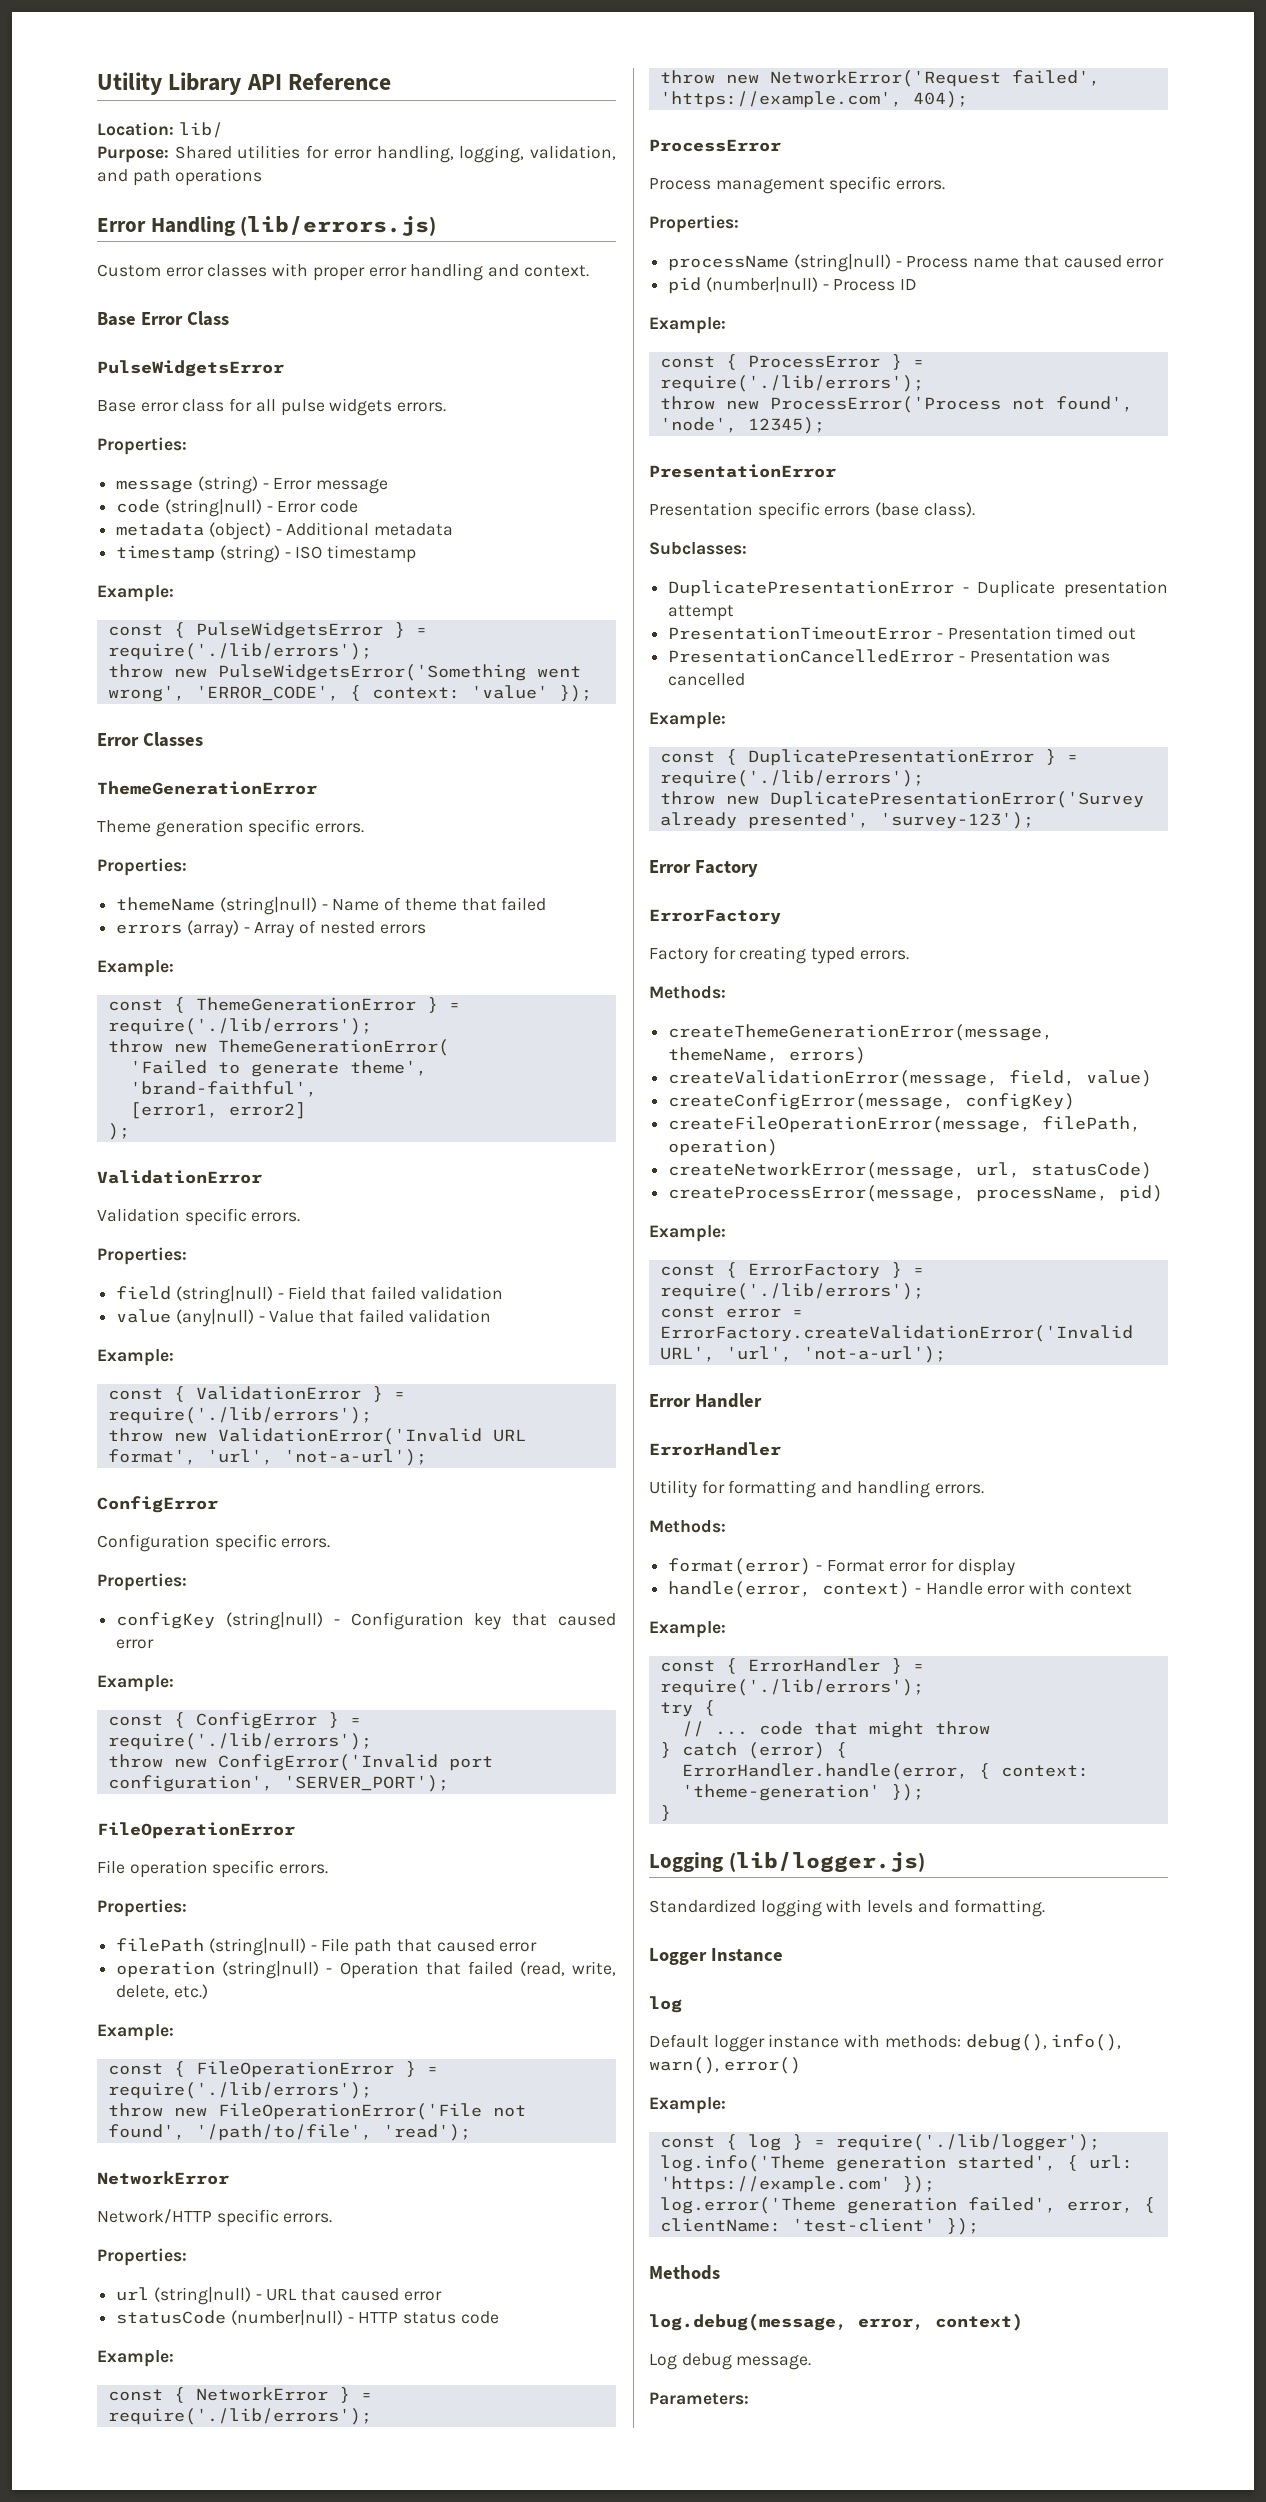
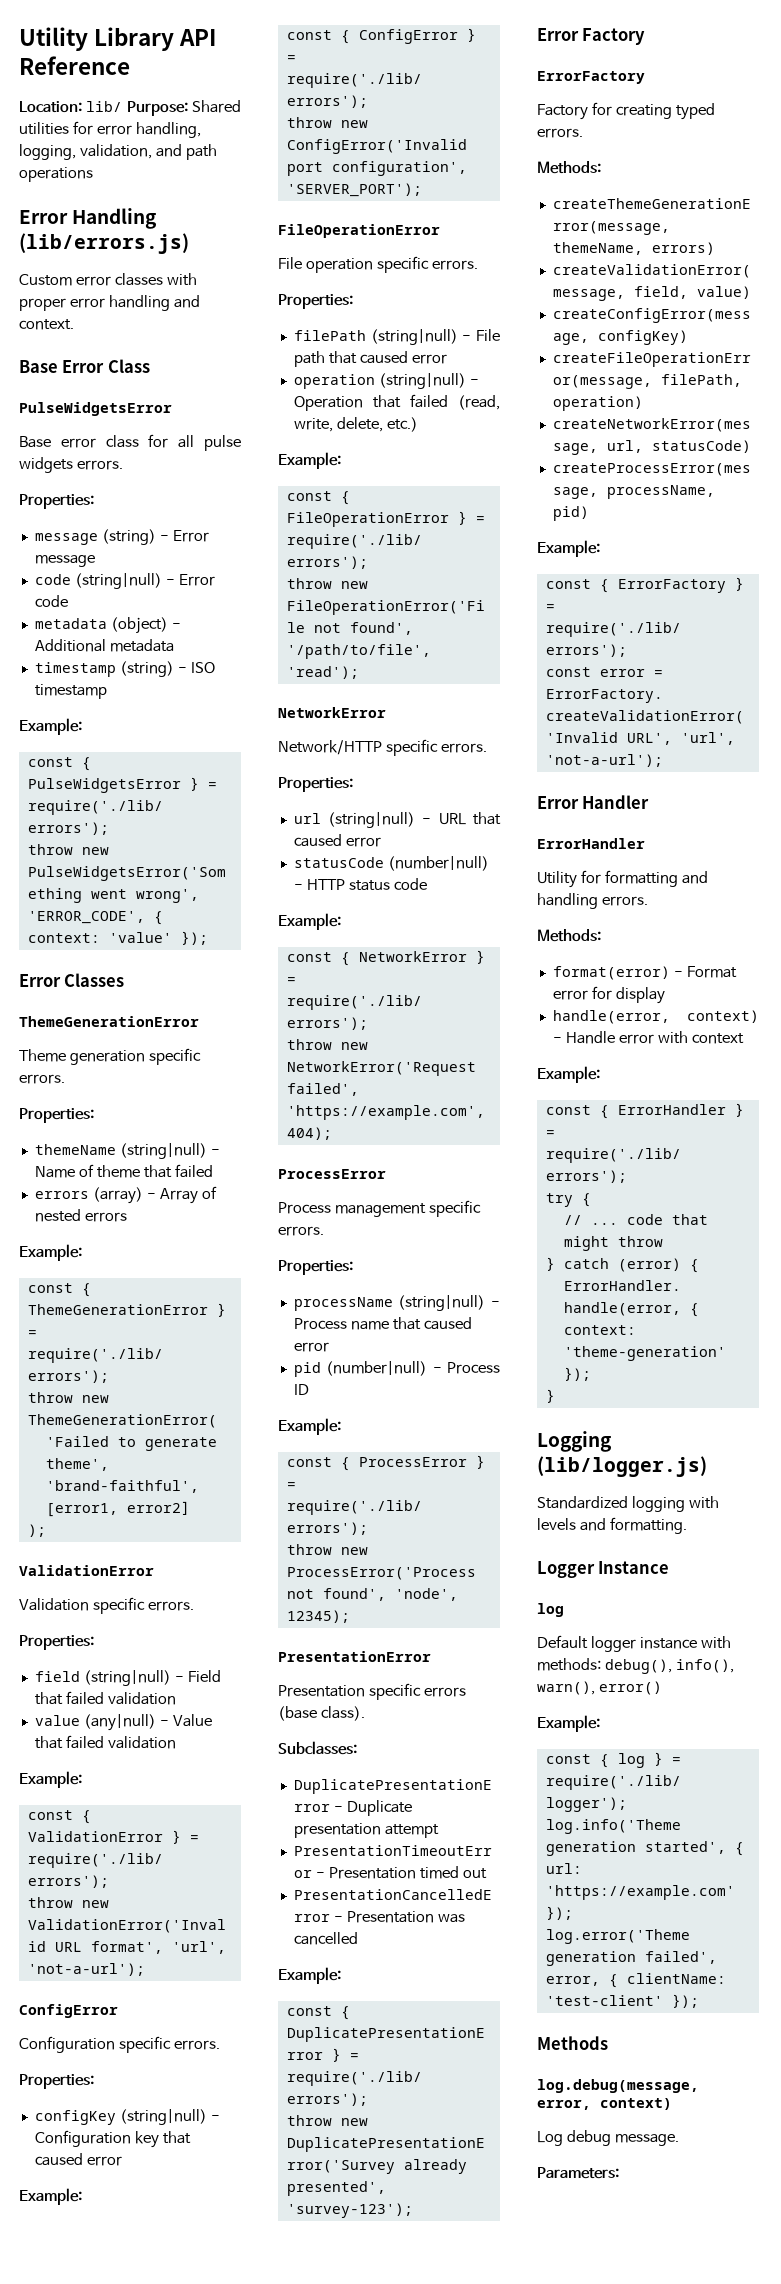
(223, 130) // -> (123, 106) none

